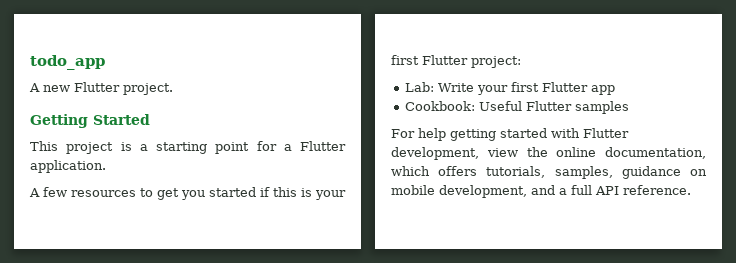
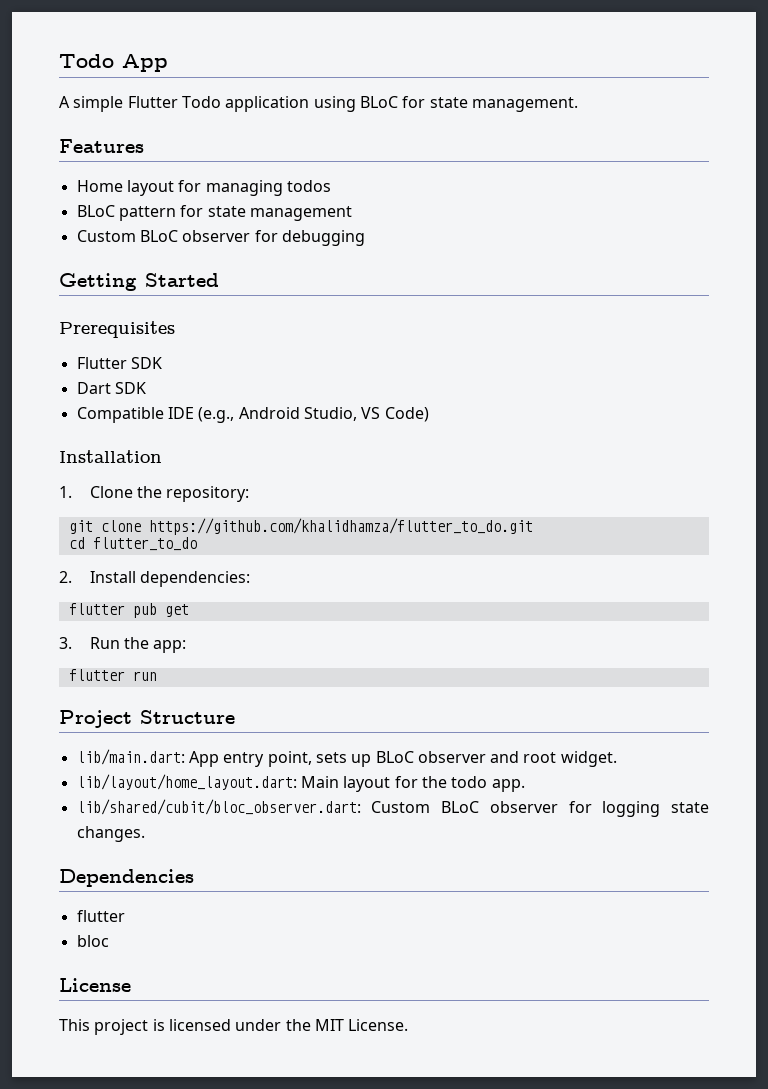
[30,55,105,70] [29,82,173,95] [30,114,150,128] [30,141,346,154] [30,160,106,173] [29,187,346,200] [391,55,521,68] [404,82,615,95] [404,101,629,114] [391,128,629,141] [391,147,706,160] [391,166,707,179] [391,185,691,198] todo_app // A new Flutter project. // Getting Started // This project is a starting point for a Flutter application. // A few resources to get you started if this is your first Flutter project: // Lab: Write your first Flutter app // Cookbook: Useful Flutter samples // For help getting started with Flutter development, view the online documentation, which offers tutorials, samples, guidance on mobile development, and a full API reference. -> [59,54,168,72] [59,96,578,112] [59,139,144,153] [76,180,331,196] [76,205,352,221] [76,230,365,246] [59,273,219,291] [59,321,175,338] [76,357,162,369] [76,382,146,394] [76,407,429,423] [59,450,162,463] [59,486,250,502] [68,518,533,535] [68,537,197,551] [59,571,251,587] [68,603,189,618] [59,637,187,653] [68,669,157,681] [59,710,235,728] [76,749,617,767] [76,774,525,792] [76,799,710,817] [76,826,145,842] [59,869,194,887] [76,910,125,922] [76,935,109,947] [59,978,131,992] [59,1019,409,1035] Todo App // A simple Flutter Todo application using BLoC for state management. // Features // Home layout for managing todos // BLoC pattern for state management // Custom BLoC observer for debugging // Getting Started // Prerequisites // Flutter SDK // Dart SDK // Compatible IDE (e.g., Android Studio, VS Code) // Installation // 1. Clone the repository: // git clone https://github.com/khalidhamza/flutter_to_do.git // cd flutter_to_do // 2. Install dependencies: // flutter pub get // 3. Run the app: // flutter run // Project Structure // lib/main.dart: App entry point, sets up BLoC observer and root widget. // lib/layout/home_layout.dart: Main layout for the todo app. // lib/shared/cubit/bloc_observer.dart: Custom BLoC observer for logging state changes. // Dependencies // flutter // bloc // License // This project is licensed under the MIT License.

